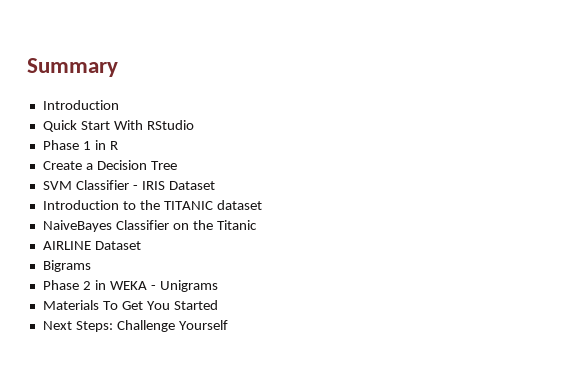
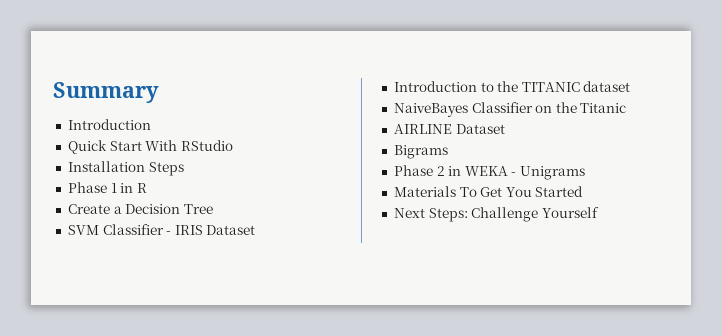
(194, 125) none -> [67,161,184,176] // Installation Steps

